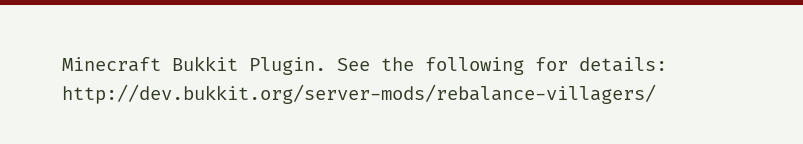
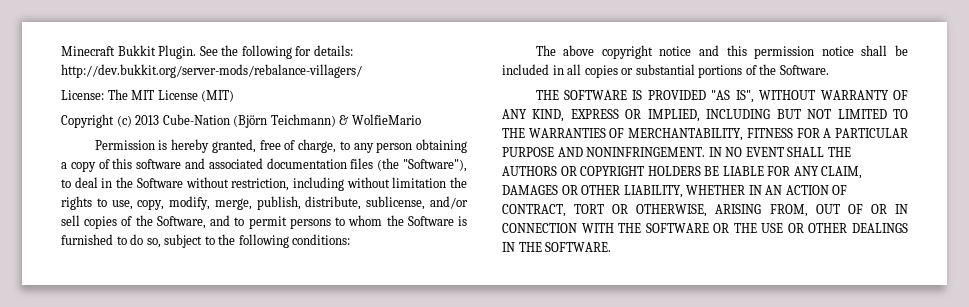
(656, 94) none -> [61,89,235,102] [61,114,421,128] [94,139,467,153] [61,158,468,172] [61,177,467,191] [61,196,468,210] [61,215,467,229] [61,234,351,248] [535,45,909,59] [502,64,829,78] [535,90,908,103] [502,109,908,122] [502,128,908,141] [502,147,851,157] [502,166,863,179] [502,185,848,198] [502,204,908,217] [502,223,908,233] [502,242,612,252] // License: The MIT License (MIT) // Copyright (c) 2013 Cube-Nation (Björn Teichmann) & WolfieMario // Permission is hereby granted, free of charge, to any person obtaining a copy of this software and associated documentation files (the "Software"), to deal in the Software without restriction, including without limitation the rights to use, copy, modify, merge, publish, distribute, sublicense, and/or sell copies of the Software, and to permit persons to whom the Software is furnished to do so, subject to the following conditions: // The above copyright notice and this permission notice shall be included in all copies or substantial portions of the Software. // THE SOFTWARE IS PROVIDED "AS IS", WITHOUT WARRANTY OF ANY KIND, EXPRESS OR IMPLIED, INCLUDING BUT NOT LIMITED TO THE WARRANTIES OF MERCHANTABILITY, FITNESS FOR A PARTICULAR PURPOSE AND NONINFRINGEMENT. IN NO EVENT SHALL THE AUTHORS OR COPYRIGHT HOLDERS BE LIABLE FOR ANY CLAIM, DAMAGES OR OTHER LIABILITY, WHETHER IN AN ACTION OF CONTRACT, TORT OR OTHERWISE, ARISING FROM, OUT OF OR IN CONNECTION WITH THE SOFTWARE OR THE USE OR OTHER DEALINGS IN THE SOFTWARE.

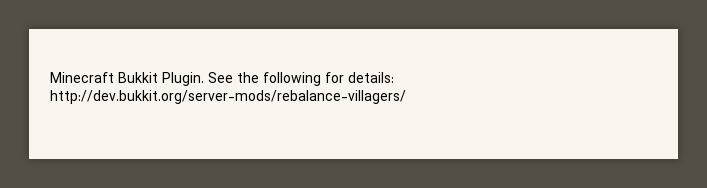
[61,89,235,102] [61,114,421,128] [94,139,467,153] [61,158,468,172] [61,177,467,191] [61,196,468,210] [61,215,467,229] [61,234,351,248] [535,45,909,59] [502,64,829,78] [535,90,908,103] [502,109,908,122] [502,128,908,141] [502,147,851,157] [502,166,863,179] [502,185,848,198] [502,204,908,217] [502,223,908,233] [502,242,612,252] // License: The MIT License (MIT) // Copyright (c) 2013 Cube-Nation (Björn Teichmann) & WolfieMario // Permission is hereby granted, free of charge, to any person obtaining a copy of this software and associated documentation files (the "Software"), to deal in the Software without restriction, including without limitation the rights to use, copy, modify, merge, publish, distribute, sublicense, and/or sell copies of the Software, and to permit persons to whom the Software is furnished to do so, subject to the following conditions: // The above copyright notice and this permission notice shall be included in all copies or substantial portions of the Software. // THE SOFTWARE IS PROVIDED "AS IS", WITHOUT WARRANTY OF ANY KIND, EXPRESS OR IMPLIED, INCLUDING BUT NOT LIMITED TO THE WARRANTIES OF MERCHANTABILITY, FITNESS FOR A PARTICULAR PURPOSE AND NONINFRINGEMENT. IN NO EVENT SHALL THE AUTHORS OR COPYRIGHT HOLDERS BE LIABLE FOR ANY CLAIM, DAMAGES OR OTHER LIABILITY, WHETHER IN AN ACTION OF CONTRACT, TORT OR OTHERWISE, ARISING FROM, OUT OF OR IN CONNECTION WITH THE SOFTWARE OR THE USE OR OTHER DEALINGS IN THE SOFTWARE. -> (406, 97) none

